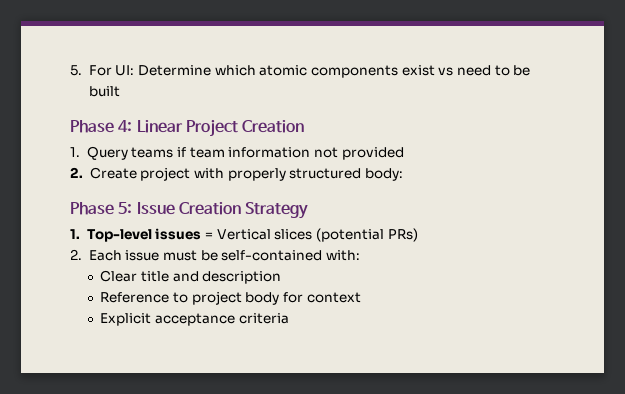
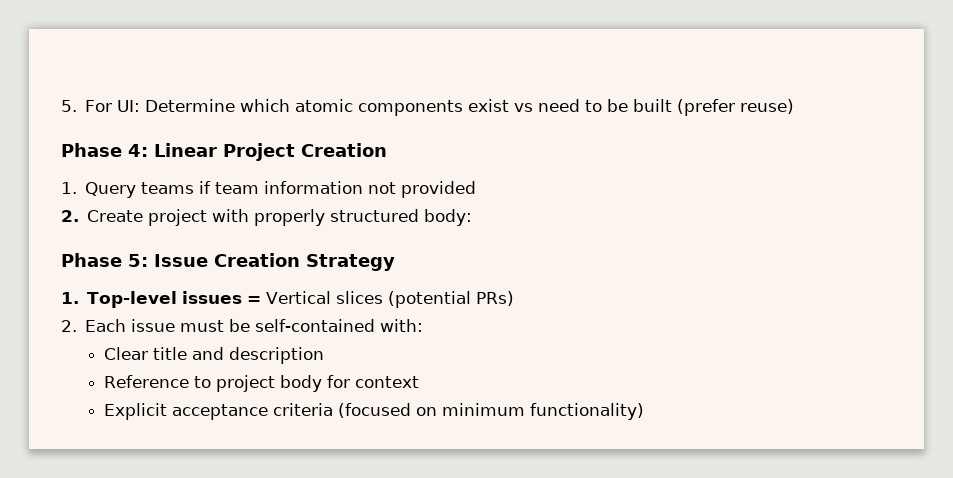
(120, 91) none -> [677,99,795,116] (prefer reuse)
(289, 318) none -> [337,403,644,420] (focused on minimum functionality)

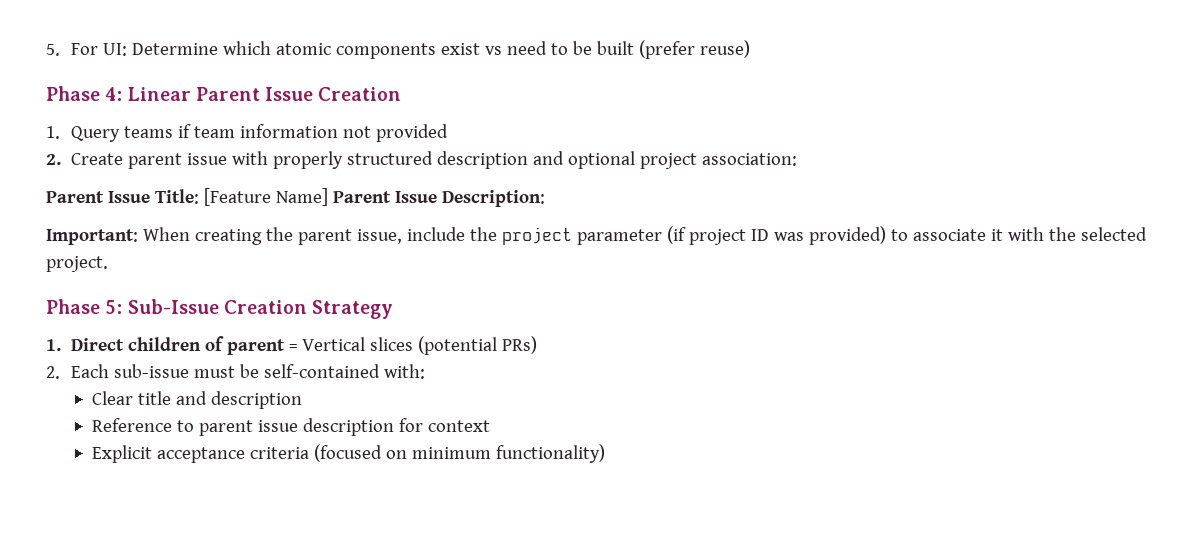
[223,143,295,161] Project -> [195,87,314,101] Parent Issue
[148,209,208,226] project -> [128,153,228,169] parent issue
[424,209,473,226] body: -> [437,151,798,169] [46,188,545,207] [46,226,1147,245] [46,256,108,272] description and optional project association: // Parent Issue Title: [Feature Name] Parent Issue Description: // Important: When creating the parent issue, include the project parameter (if project ID was provided) to associate it with the selected project.
[154,254,208,267] Issue -> [127,299,219,314] Sub-Issue
[87,291,243,308] Top-level issues -> [71,336,286,355] Direct children of parent
[131,319,176,332] issue -> [114,364,190,378] sub-issue
[215,375,322,392] project body -> [198,418,394,436] parent issue description

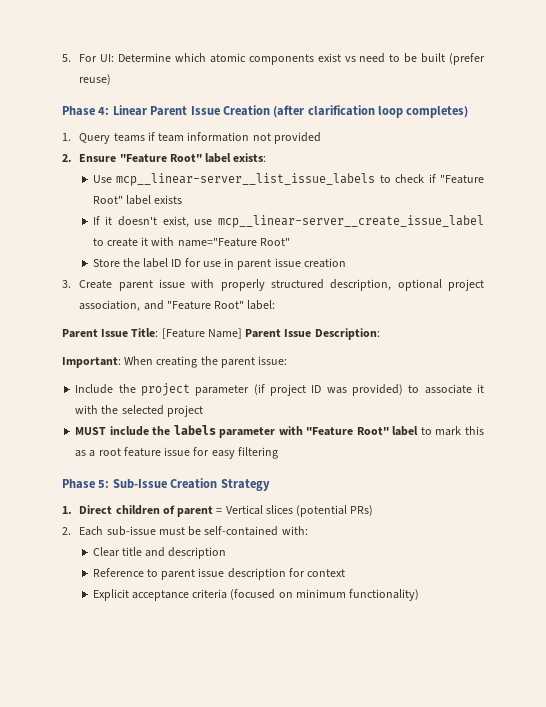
(402, 94) none -> [273,105,469,118] (after clarification loop completes)
(61, 159) none -> [79,153,267,163] [92,173,485,186] [92,195,183,205] [92,215,484,228] [92,237,290,247] [92,258,346,270] [62,280,71,288] Ensure "Feature Root" label exists: // Use mcp__linear-server__list_issue_labels to check if "Feature Root" label exists // If it doesn't exist, use mcp__linear-server__create_issue_label to create it with name="Feature Root" // Store the label ID for use in parent issue creation // 3.
[437,151,798,169] description and optional project association: -> [330,279,484,291] [79,300,276,312] description, optional project association, and "Feature Root" label:
[356,227,465,244] issue, include -> [258,356,288,365] [75,384,114,394] issue: // Include
[46,256,108,272] project. -> [166,405,203,417] [75,425,484,438] [75,447,278,459] project // MUST include the labels parameter with "Feature Root" label to mark this as a root feature issue for easy filtering

